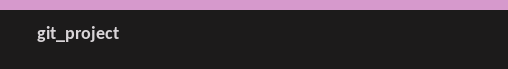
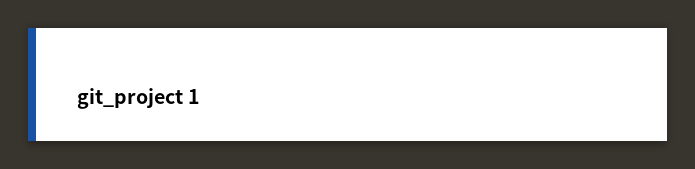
(119, 34) none -> [188,89,201,104] 1

